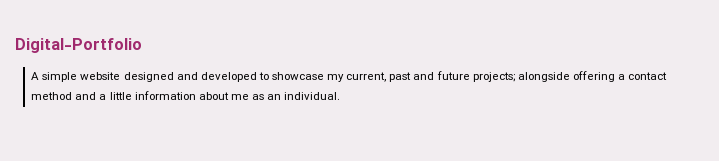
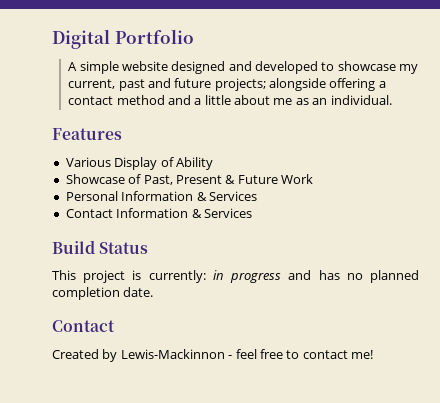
[15,38,142,53] Digital-Portfolio -> [52,29,194,49] Digital Portfolio
[134,91,196,100] information -> (231, 100) none
(341, 96) none -> [52,128,122,140] [65,157,213,170] [65,174,313,185] [65,191,257,201] [65,208,252,218] [52,240,149,254] [52,270,420,283] [52,287,154,300] [52,320,115,332] [52,349,373,362] // Features // Various Display of Ability // Showcase of Past, Present & Future Work // Personal Information & Services // Contact Information & Services // Build Status // This project is currently: in progress and has no planned completion date. // Contact // Created by Lewis-Mackinnon - feel free to contact me!

